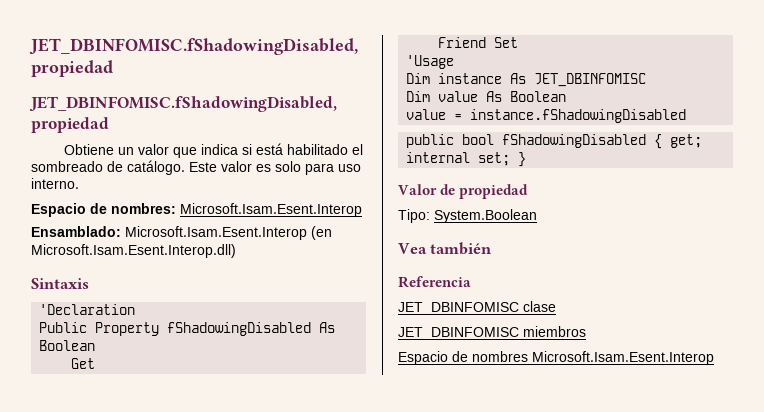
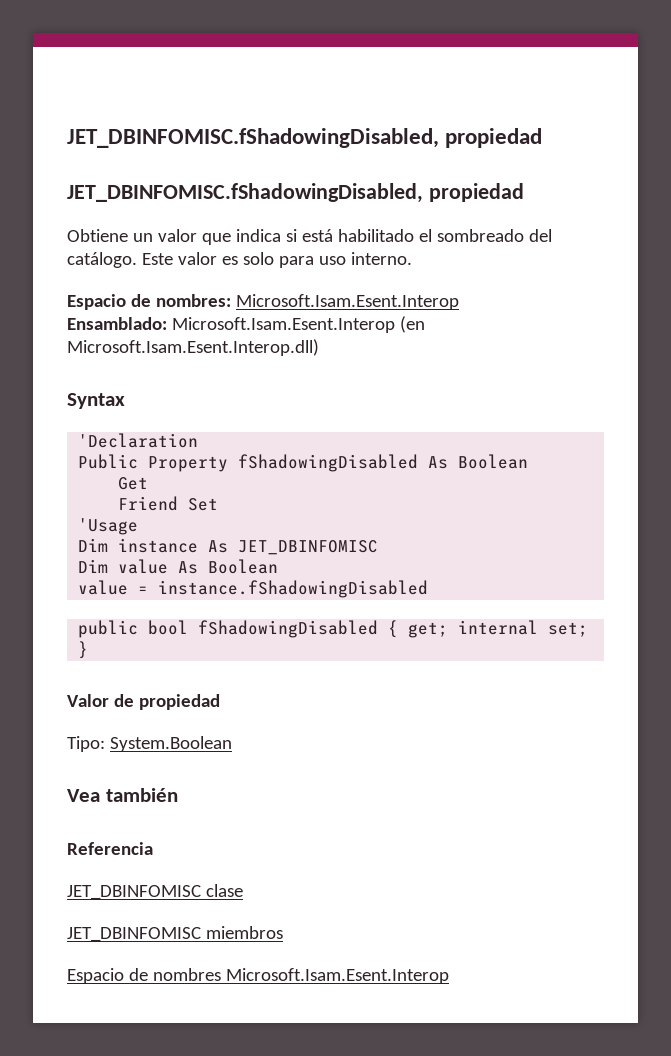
[107,161,123,172] de -> [528,229,552,242] del
[31,278,89,289] Sintaxis -> [67,393,125,409] Syntax

